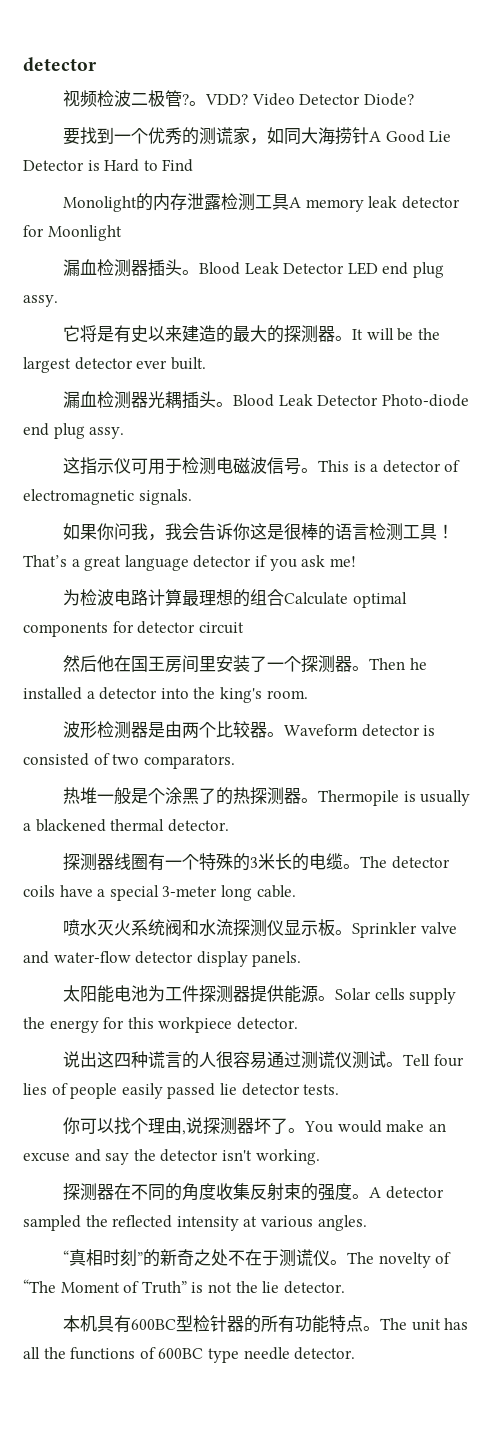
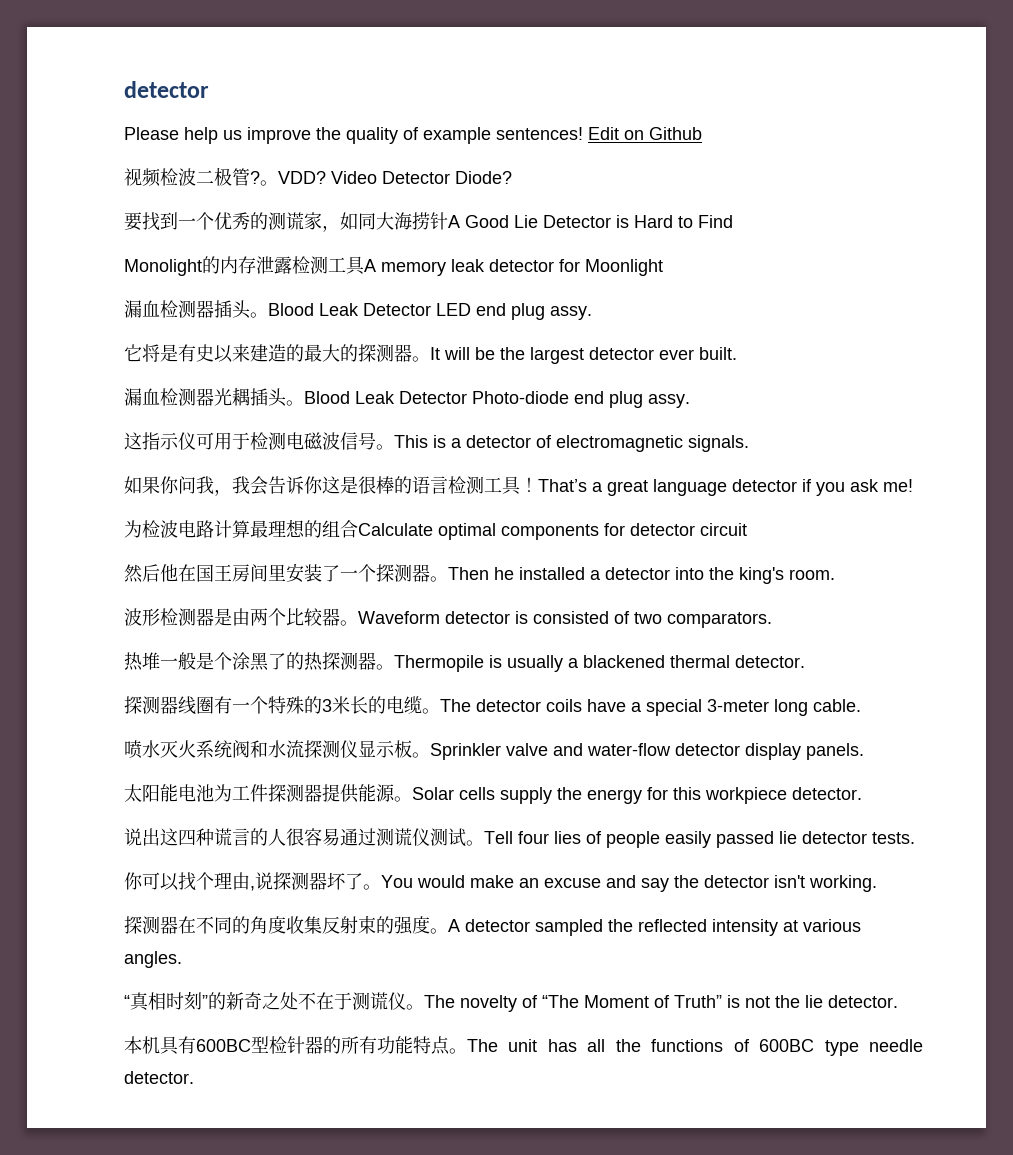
[23,57,97,72] detector -> [124,81,209,98] [124,127,702,144] detector // Please help us improve the quality of example sentences! Edit on Github

